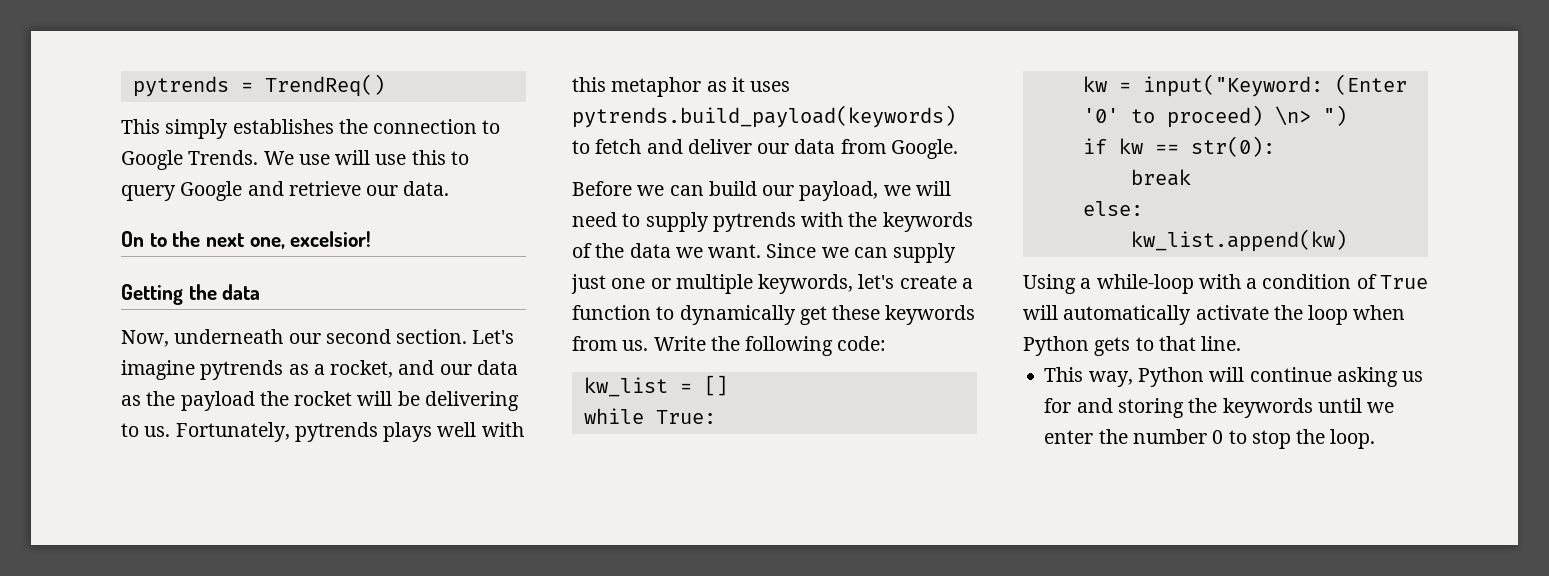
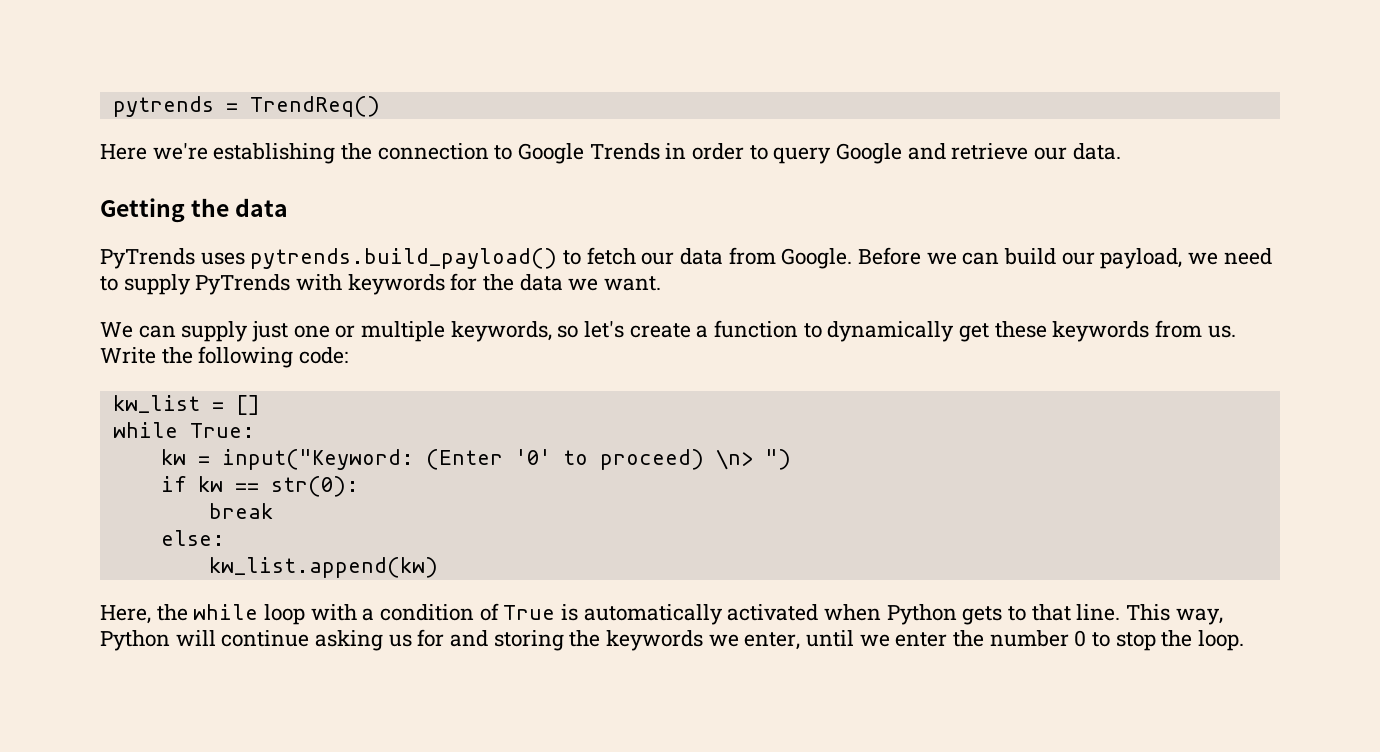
[121,119,334,139] This simply establishes -> [100,143,336,164] Here we're establishing
[188,150,446,165] Trends. We use will use this -> [589,143,745,160] Trends in order
[121,231,372,249] [121,284,261,305] [121,329,515,347] [121,360,518,380] [121,391,519,411] [121,422,524,442] [572,77,791,97] [572,105,956,128] [572,139,752,154] On to the next one, excelsior! // Getting the data // Now, underneath our second section. Let's imagine pytrends as a rocket, and our data as the payload the rocket will be delivering to us. Fortunately, pytrends plays well with this metaphor as it uses pytrends.build_payload(keywords) to fetch and deliver -> [100,198,289,223] [100,247,636,269] Getting the data // PyTrends uses pytrends.build_payload() to fetch
(958, 149) // -> (853, 258) none
[915,181,951,196] will -> (1219, 258) none
[712,212,973,232] [572,243,592,258] pytrends with the keywords of -> [195,273,478,295] PyTrends with keywords for
[766,243,849,258] Since we -> [100,322,133,338] // We
(854, 284) none -> [557,325,579,338] so
[1023,274,1194,294] Using a while-loop -> [100,604,306,625] Here, the while loop
[1023,305,1349,325] will automatically activate the loop -> [561,604,819,625] is automatically activated
(1242, 343) // -> (1121, 612) none
(1313, 408) none -> [708,632,801,650] we enter,

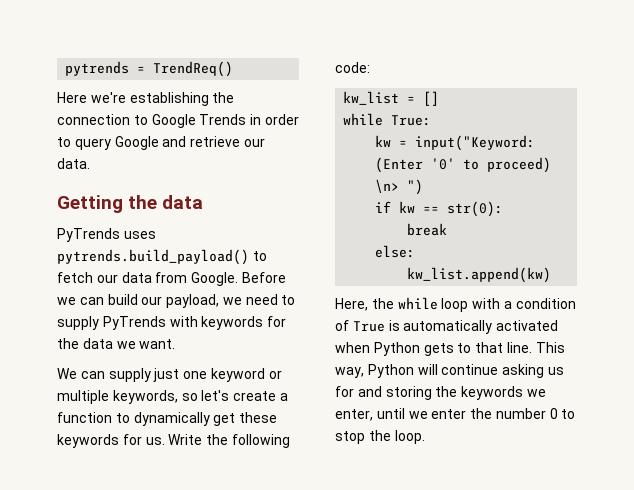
(330, 331) none -> [210,368,265,382] keyword
[1155,320,1203,338] from -> [122,434,142,445] for

